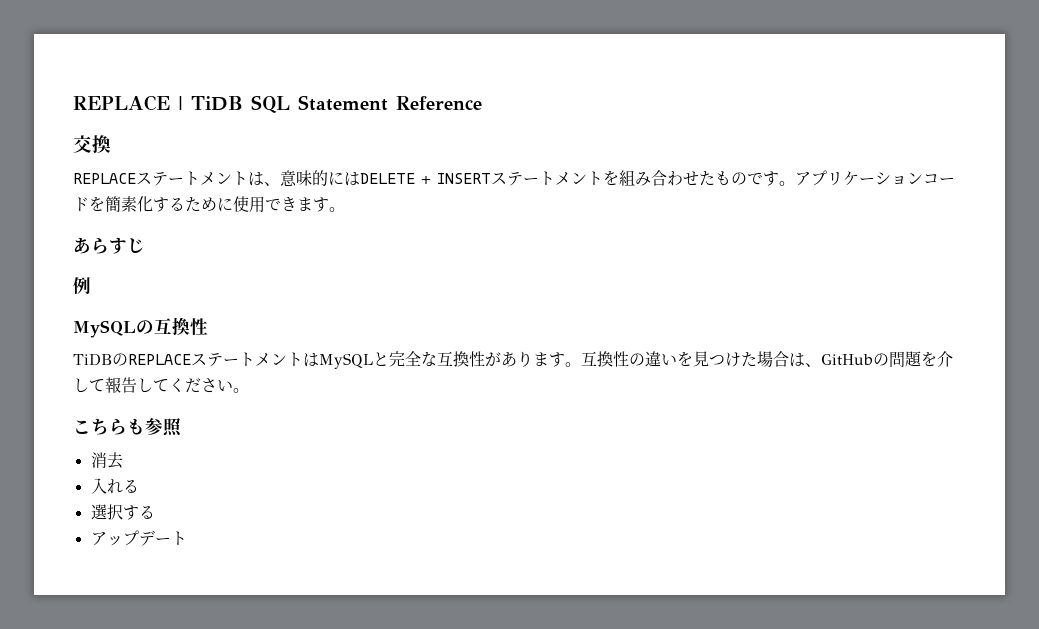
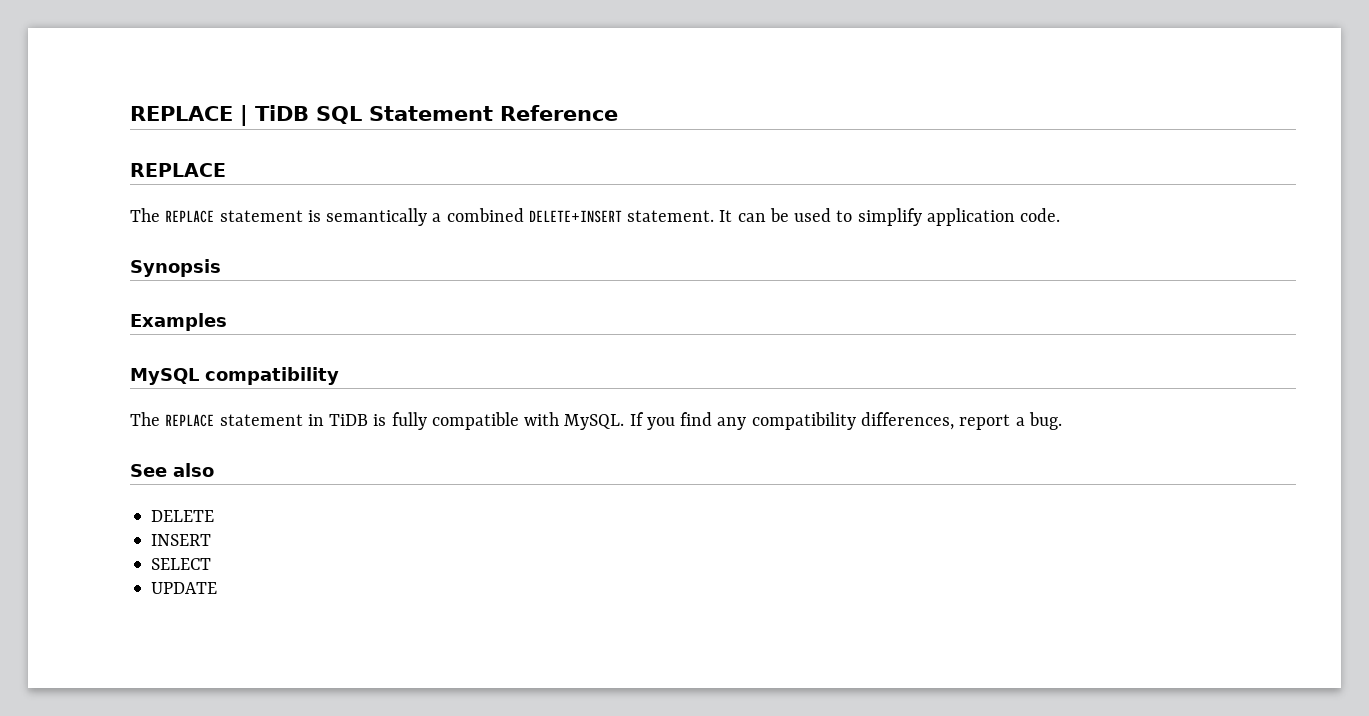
[73,135,111,153] [73,170,955,187] [73,196,345,213] [73,237,145,254] [73,277,91,294] [73,317,208,338] [73,351,953,369] [73,377,249,393] [73,418,182,437] [90,452,123,469] [90,478,139,494] [90,504,155,520] [90,530,187,546] 交換 // REPLACEステートメントは、意味的にはDELETE + INSERTステートメントを組み合わせたものです。アプリケーションコードを簡素化するために使用できます。 // あらすじ // 例 // MySQLの互換性 // TiDBのREPLACEステートメントはMySQLと完全な互換性があります。互換性の違いを見つけた場合は、GitHubの問題を介して報告してください。 // こちらも参照 // 消去 // 入れる // 選択する // アップデート -> [130,163,226,177] [130,208,1061,226] [130,259,221,277] [130,313,227,331] [130,367,339,385] [130,412,1062,430] [130,463,214,477] [151,510,215,522] [151,534,212,546] [151,558,212,570] [151,582,218,594] REPLACE // The REPLACE statement is semantically a combined DELETE+INSERT statement. It can be used to simplify application code. // Synopsis // Examples // MySQL compatibility // The REPLACE statement in TiDB is fully compatible with MySQL. If you find any compatibility differences, report a bug. // See also // DELETE // INSERT // SELECT // UPDATE

